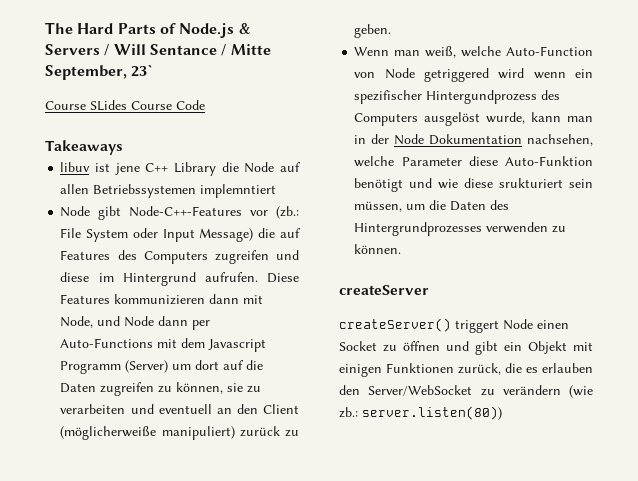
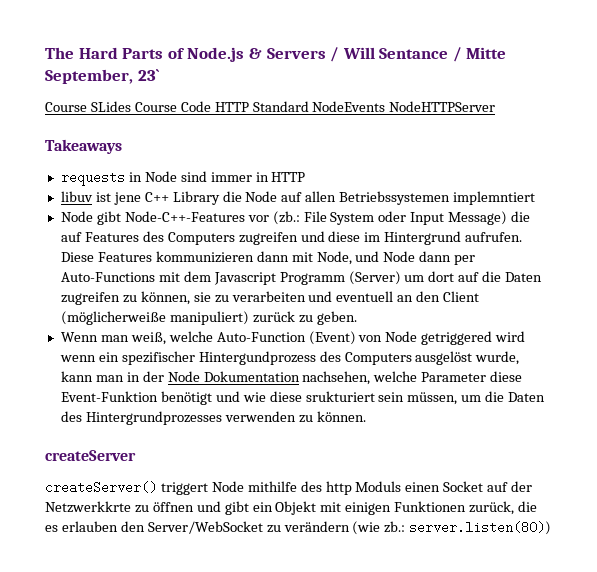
[45,140,123,155] // Takeaways -> [214,101,496,112] [45,139,122,154] [60,171,306,186] HTTP Standard NodeEvents NodeHTTPServer // Takeaways // requests in Node sind immer in HTTP
(593, 51) none -> [308,331,356,345] (Event)
[505,156,593,166] Auto-Funktion -> [60,391,158,402] Event-Funktion
[537,320,569,329] [339,341,377,351] einen Socket -> [247,481,533,495] [45,501,131,513] mithilfe des http Moduls einen Socket auf der Netzwerkkrte

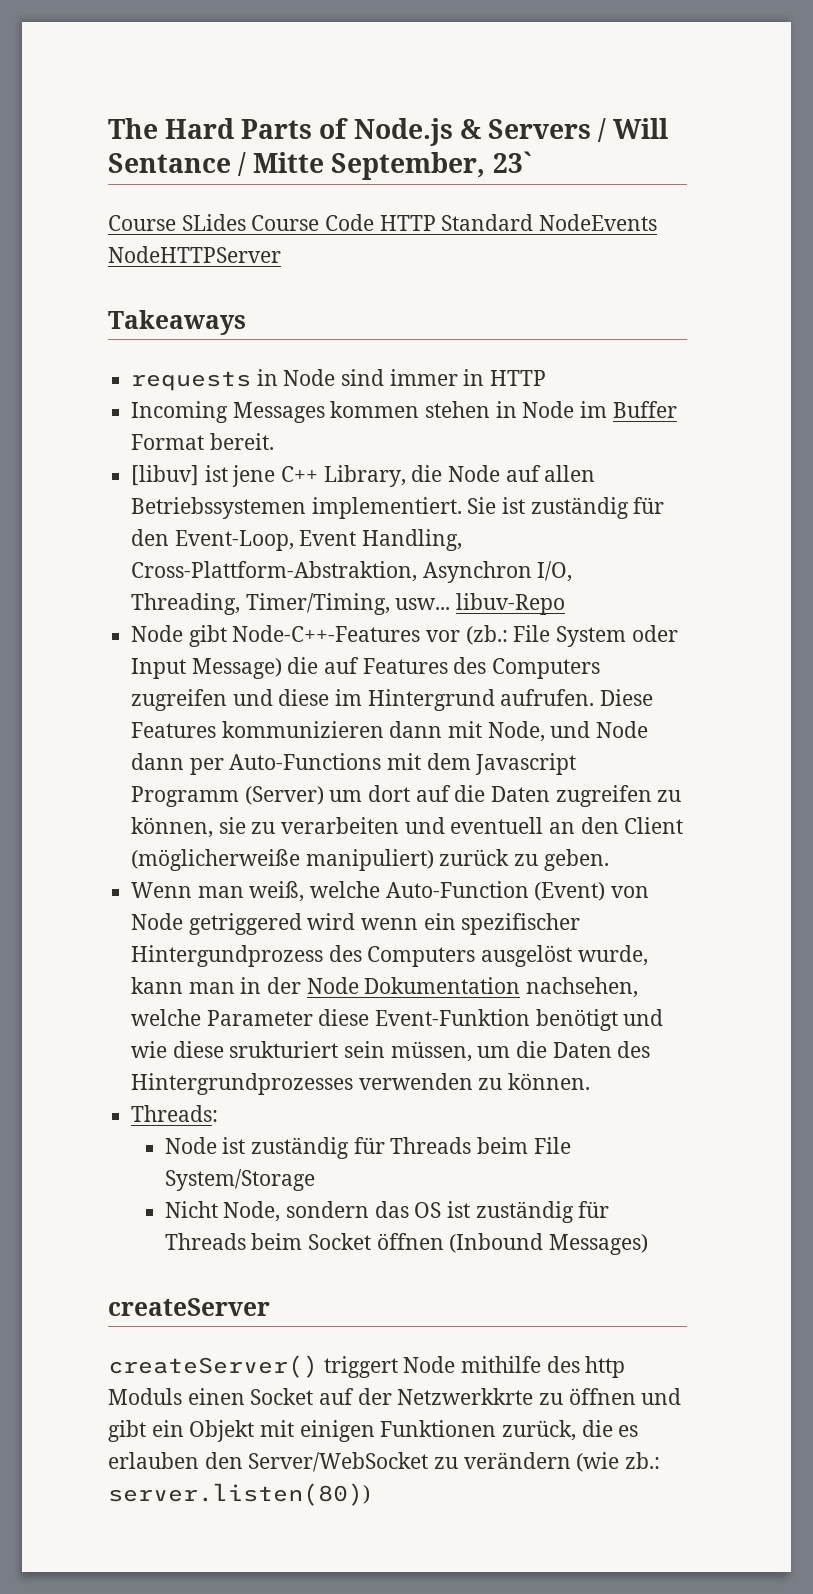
[60,191,93,202] libuv -> [131,401,677,423] [131,433,274,450] [131,465,200,486] Incoming Messages kommen stehen in Node im Buffer Format bereit. // [libuv]
[172,191,220,205] Library -> [323,465,406,487] Library,
[453,191,536,205] implemntiert -> [311,497,665,519] [131,529,463,551] [131,561,573,583] [131,593,566,615] implementiert. Sie ist zuständig für den Event-Loop, Event Handling, Cross-Plattform-Abstraktion, Asynchron I/O, Threading, Timer/Timing, usw... libuv-Repo
(366, 416) none -> [131,1105,219,1122] [164,1137,571,1159] [164,1169,315,1191] [164,1201,610,1223] [164,1233,648,1255] // Threads: // Node ist zuständig für Threads beim File System/Storage // Nicht Node, sondern das OS ist zuständig für Threads beim Socket öffnen (Inbound Messages)

